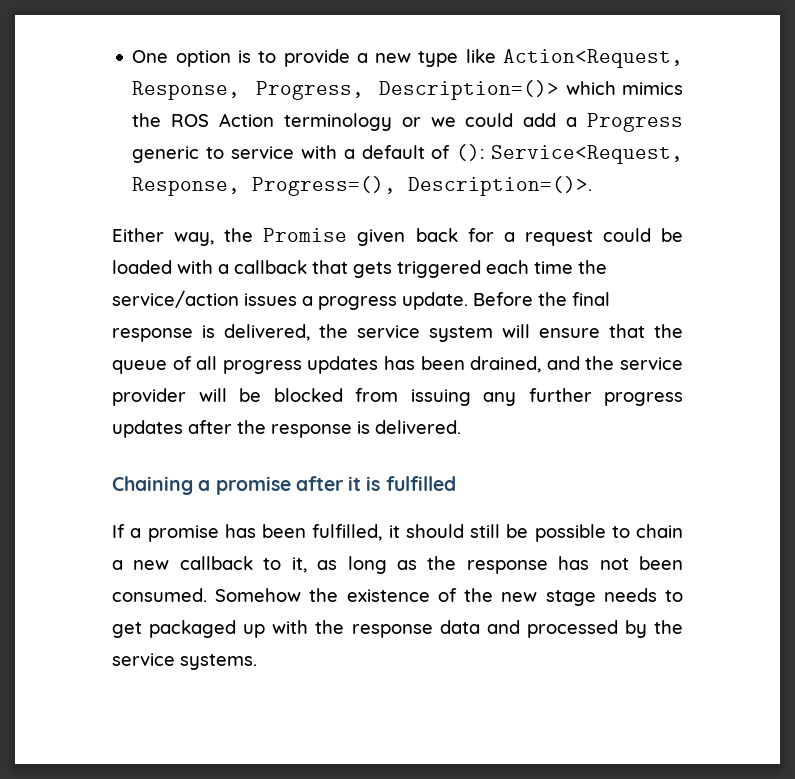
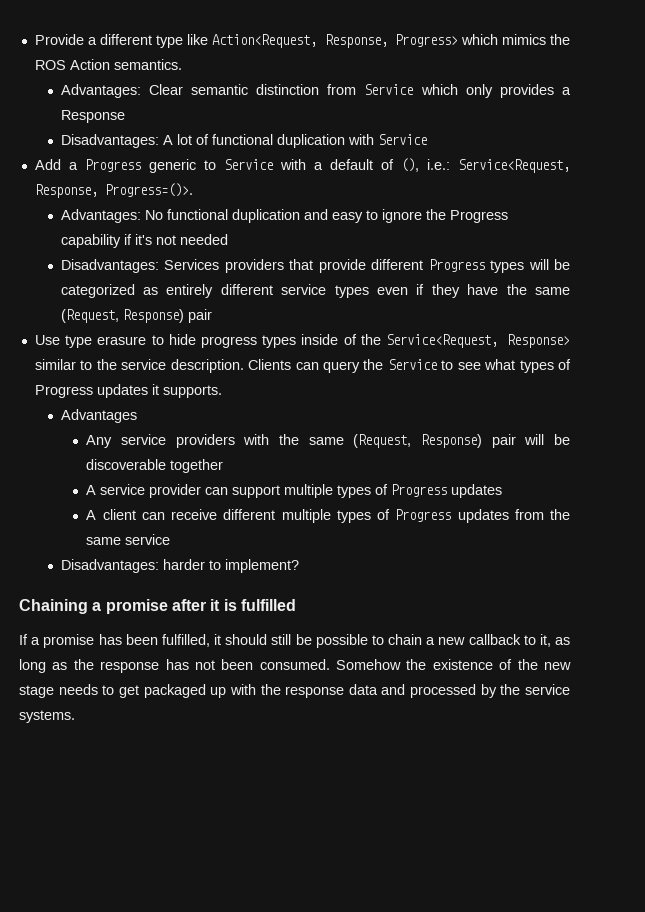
[132,49,412,67] One option is to provide a new -> [34,34,153,45] Provide a different
[255,80,560,100] Progress, Description=()> -> [394,34,458,47] Progress>
[283,113,557,131] terminology or we could add -> [113,59,182,70] [60,84,571,98] [60,110,125,123] [60,134,427,148] [34,159,61,170] semantics. // Advantages: Clear semantic distinction from Service which only provides a Response // Disadvantages: A lot of functional duplication with Service // Add
[231,146,295,159] service -> [223,159,273,170] Service
[456,144,683,164] [132,176,593,196] [112,228,684,246] [112,260,607,278] [112,290,610,310] [112,324,683,342] [112,356,684,374] [112,388,683,406] [112,420,461,438] (): Service<Request, Response, Progress=(), Description=()>. // Either way, the Promise given back for a request could be loaded with a callback that gets triggered each time the service/action issues a progress update. Before the final response is delivered, the service system will ensure that the queue of all progress updates has been drained, and the service provider will be blocked from issuing any further progress updates after the response is delivered. -> [400,158,570,173] [34,183,193,198] [60,209,508,223] [60,234,228,248] [60,259,571,273] [60,284,571,298] [60,309,212,323] [34,334,570,348] [34,359,572,373] [34,384,222,398] [60,409,137,423] [86,434,570,448] [86,459,224,473] [86,484,503,498] [86,509,570,523] [86,534,171,545] [60,559,299,573] (), i.e.: Service<Request, Response, Progress=()>. // Advantages: No functional duplication and easy to ignore the Progress capability if it's not needed // Disadvantages: Services providers that provide different Progress types will be categorized as entirely different service types even if they have the same (Request, Response) pair // Use type erasure to hide progress types inside of the Service<Request, Response> similar to the service description. Clients can query the Service to see what types of Progress updates it supports. // Advantages // Any service providers with the same (Request, Response) pair will be discoverable together // A service provider can support multiple types of Progress updates // A client can receive different multiple types of Progress updates from the same service // Disadvantages: harder to implement?

